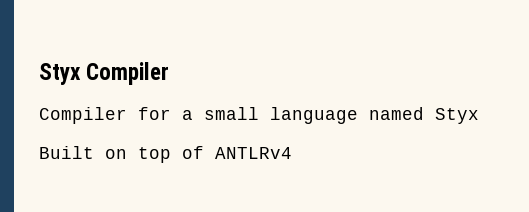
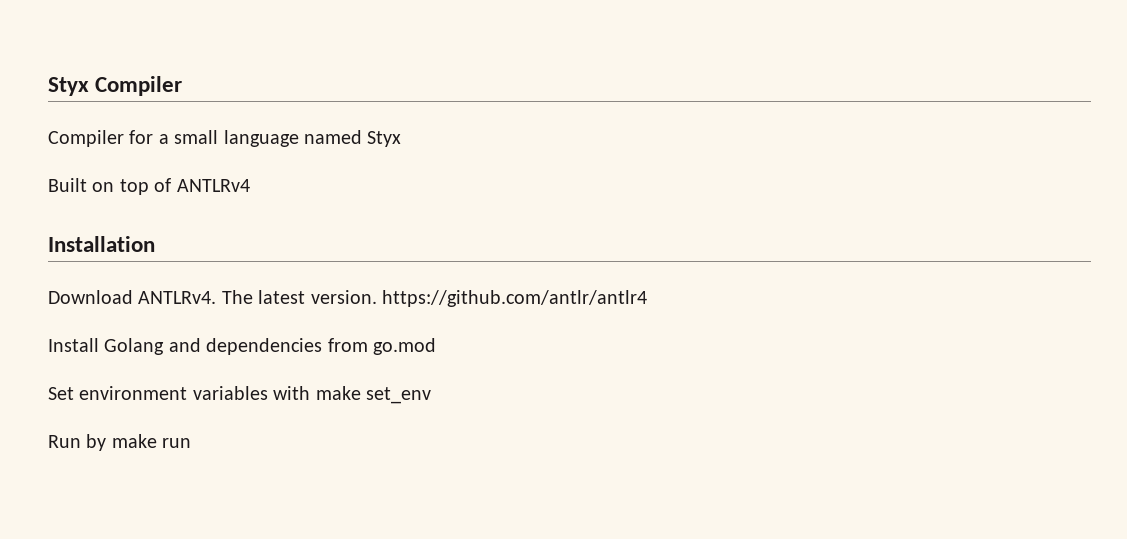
(292, 153) none -> [48,236,155,252] [48,290,647,307] [48,338,436,355] [48,386,431,404] [48,434,192,451] // Installation // Download ANTLRv4. The latest version. https://github.com/antlr/antlr4 // Install Golang and dependencies from go.mod // Set environment variables with make set_env // Run by make run

